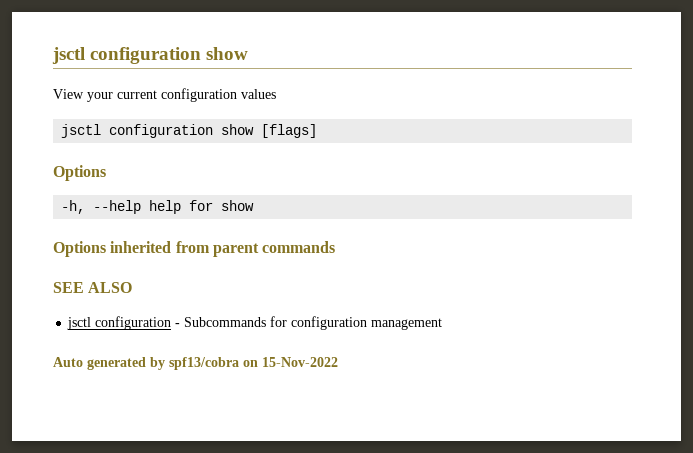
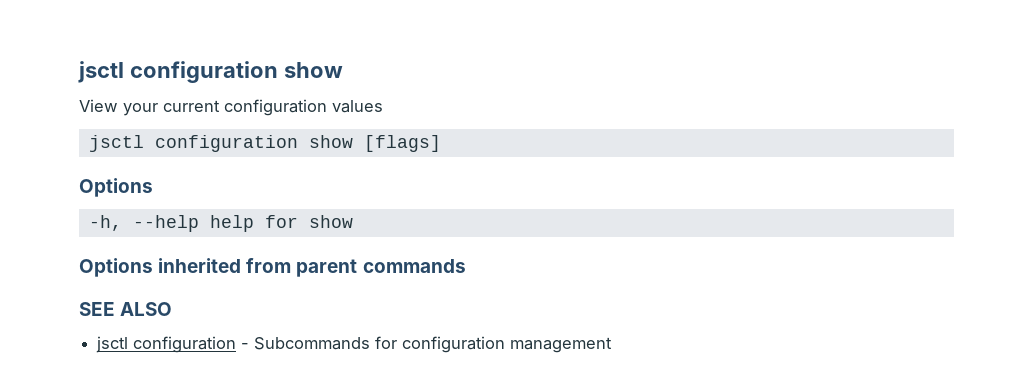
[53,357,338,370] // Auto generated by spf13/cobra on 15-Nov-2022 -> (613, 345) none

